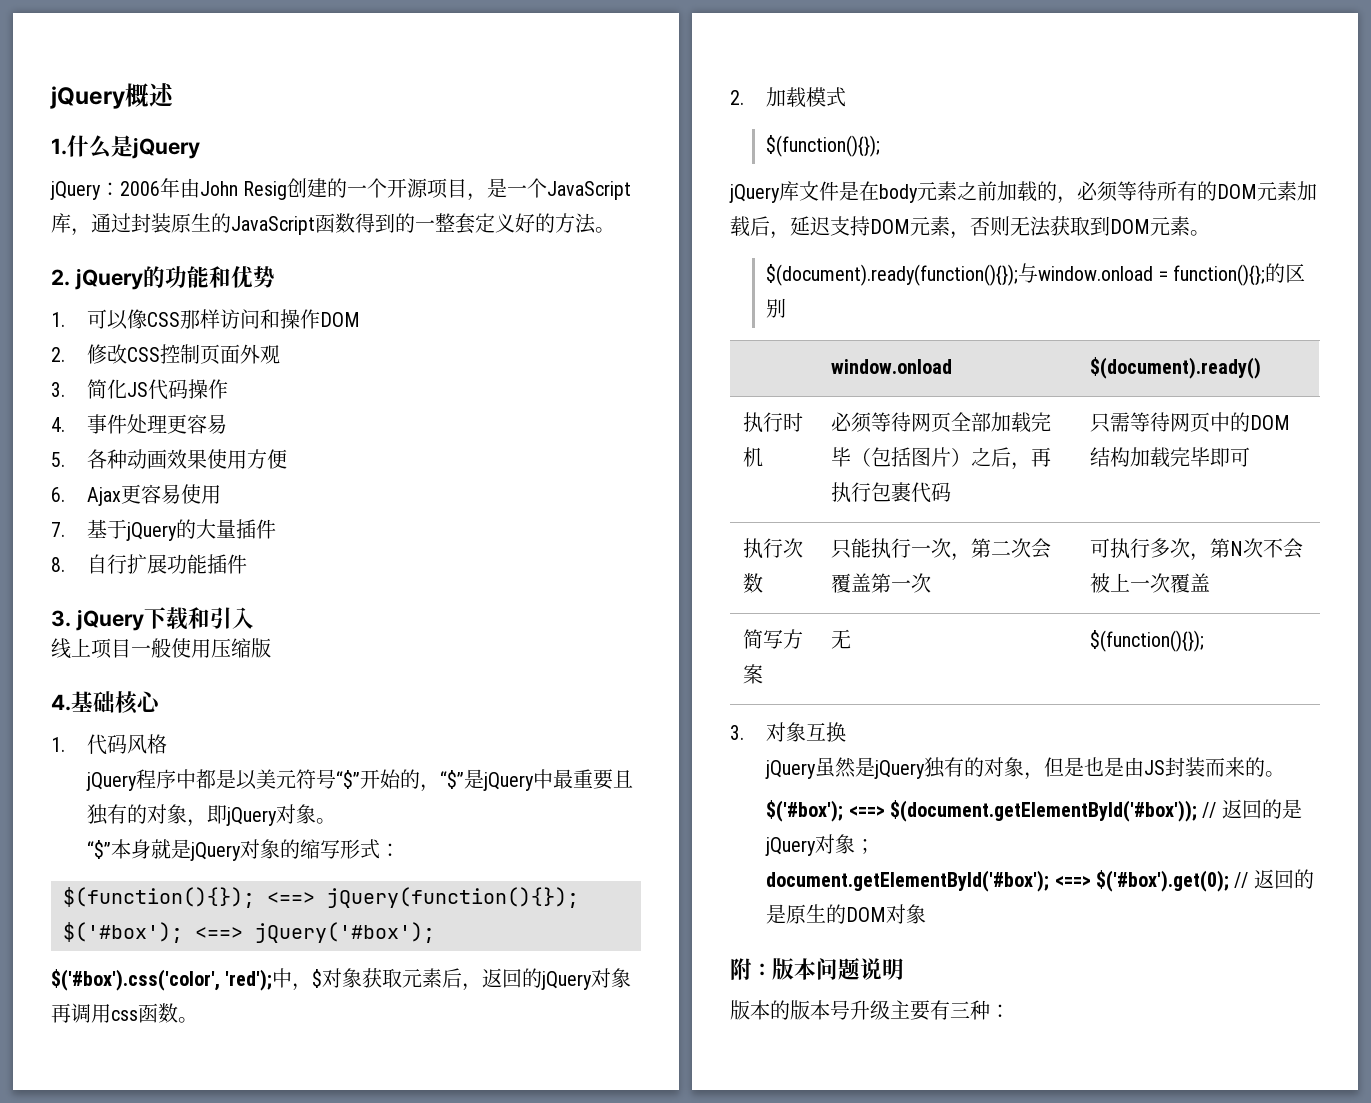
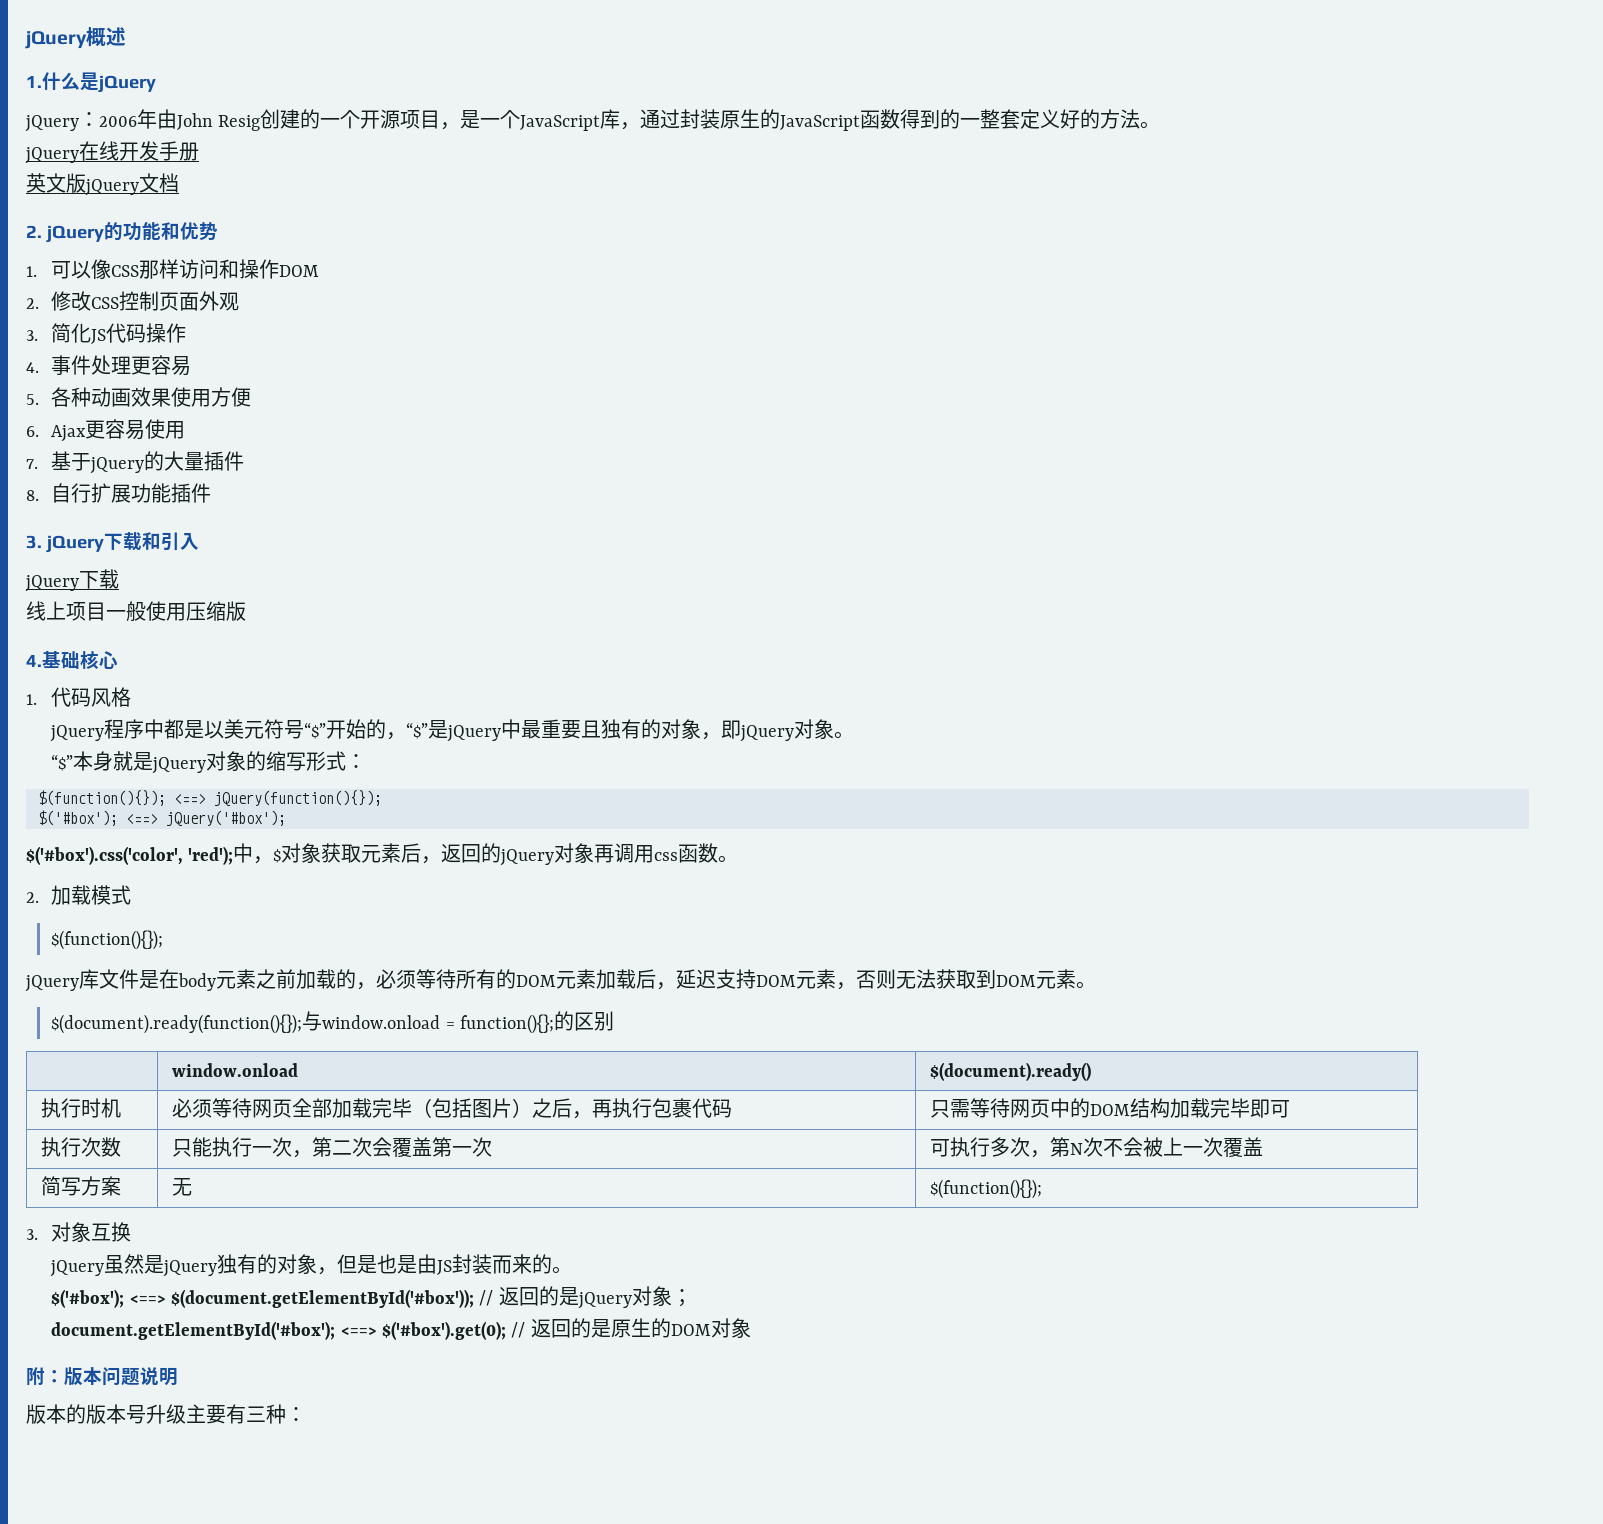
(615, 230) none -> [25,141,199,164] [26,173,179,196] // jQuery在线开发手册 // 英文版jQuery文档
(254, 618) none -> [25,569,119,592] // jQuery下载

